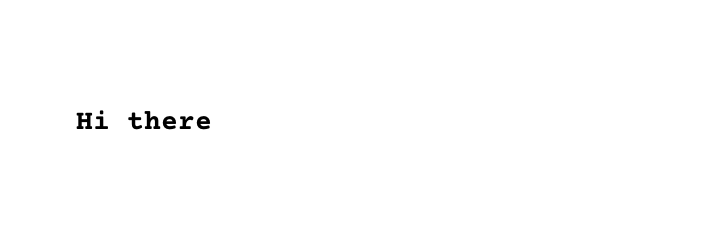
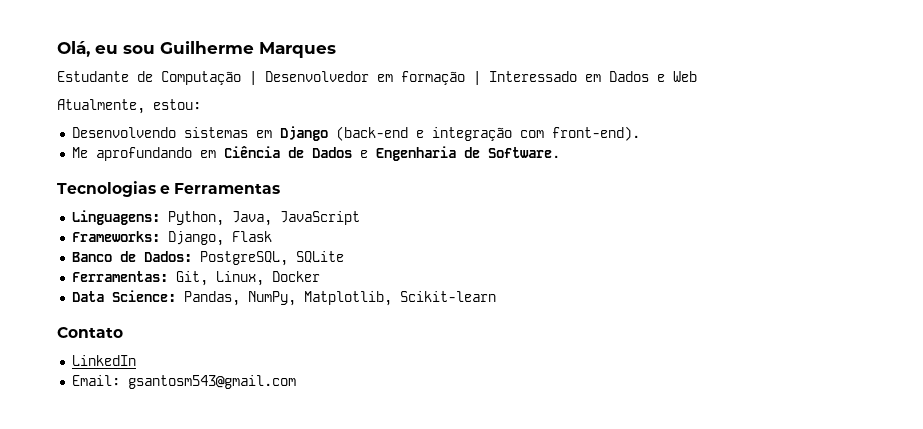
[76,110,212,130] Hi there -> [57,41,336,58] [57,71,697,85] [57,99,201,114] [71,126,640,141] [71,146,560,161] [57,181,281,197] [71,210,360,226] [71,231,272,246] [71,251,344,266] [71,271,320,286] [71,290,496,306] [57,327,123,338] [71,355,136,366] [71,375,296,389] Olá, eu sou Guilherme Marques // Estudante de Computação | Desenvolvedor em formação | Interessado em Dados e Web // Atualmente, estou: // Desenvolvendo sistemas em Django (back-end e integração com front-end). // Me aprofundando em Ciência de Dados e Engenharia de Software. // Tecnologias e Ferramentas // Linguagens: Python, Java, JavaScript // Frameworks: Django, Flask // Banco de Dados: PostgreSQL, SQLite // Ferramentas: Git, Linux, Docker // Data Science: Pandas, NumPy, Matplotlib, Scikit-learn // Contato // LinkedIn // Email: gsantosm543@gmail.com

